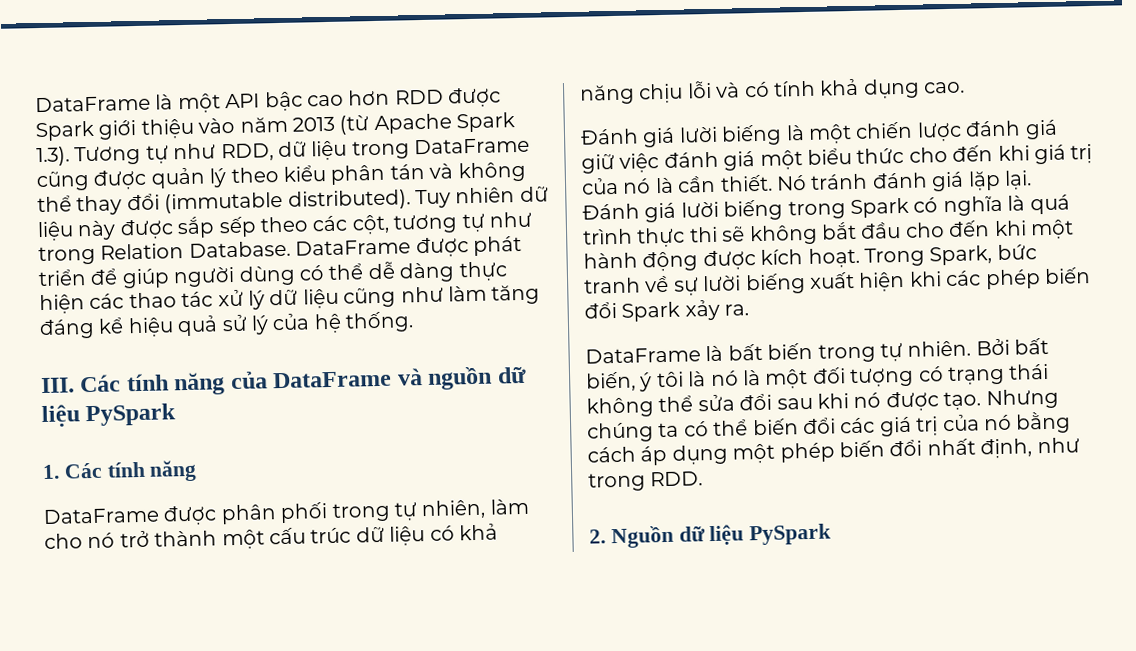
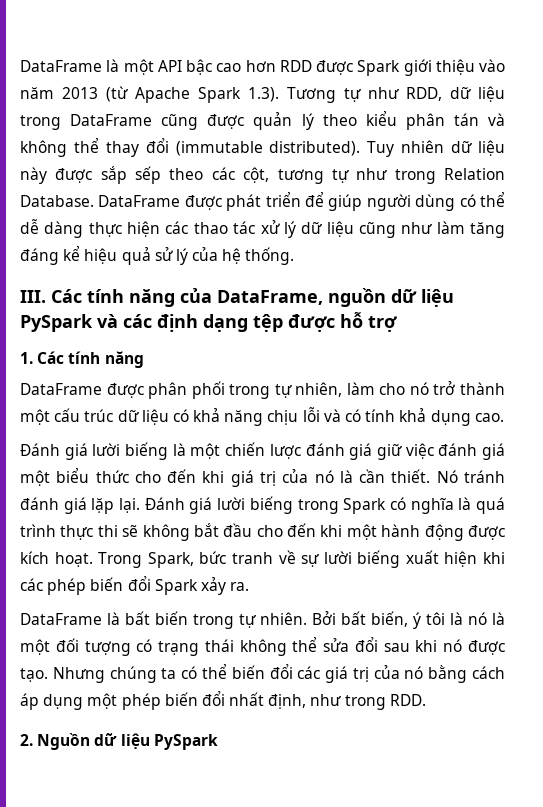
[272,368,423,389] DataFrame và -> [217,290,323,305] DataFrame,
(177, 415) none -> [97,311,398,332] và các định dạng tệp được hỗ trợ

